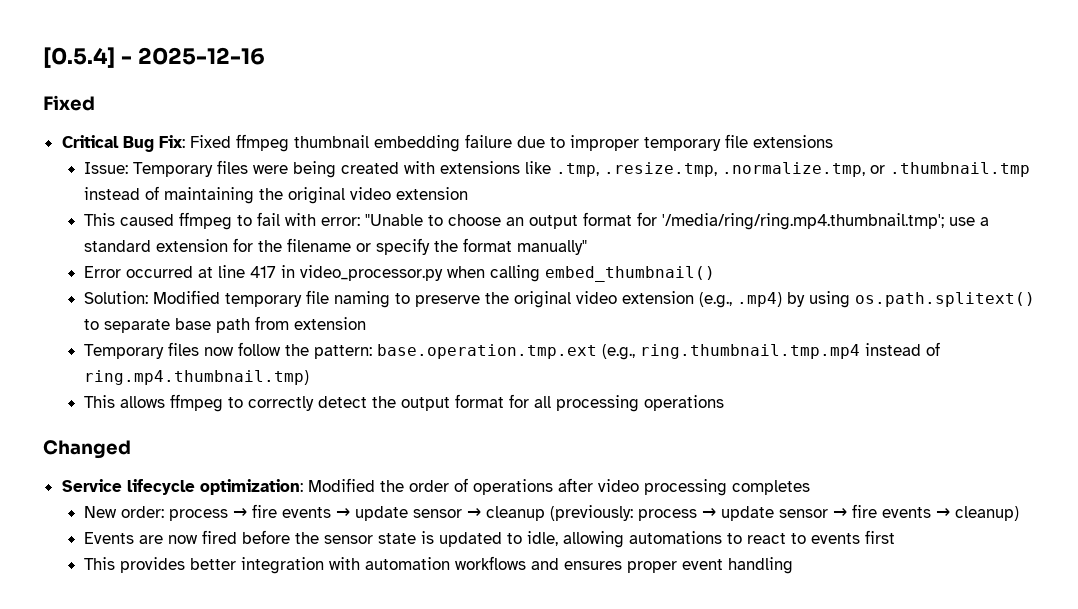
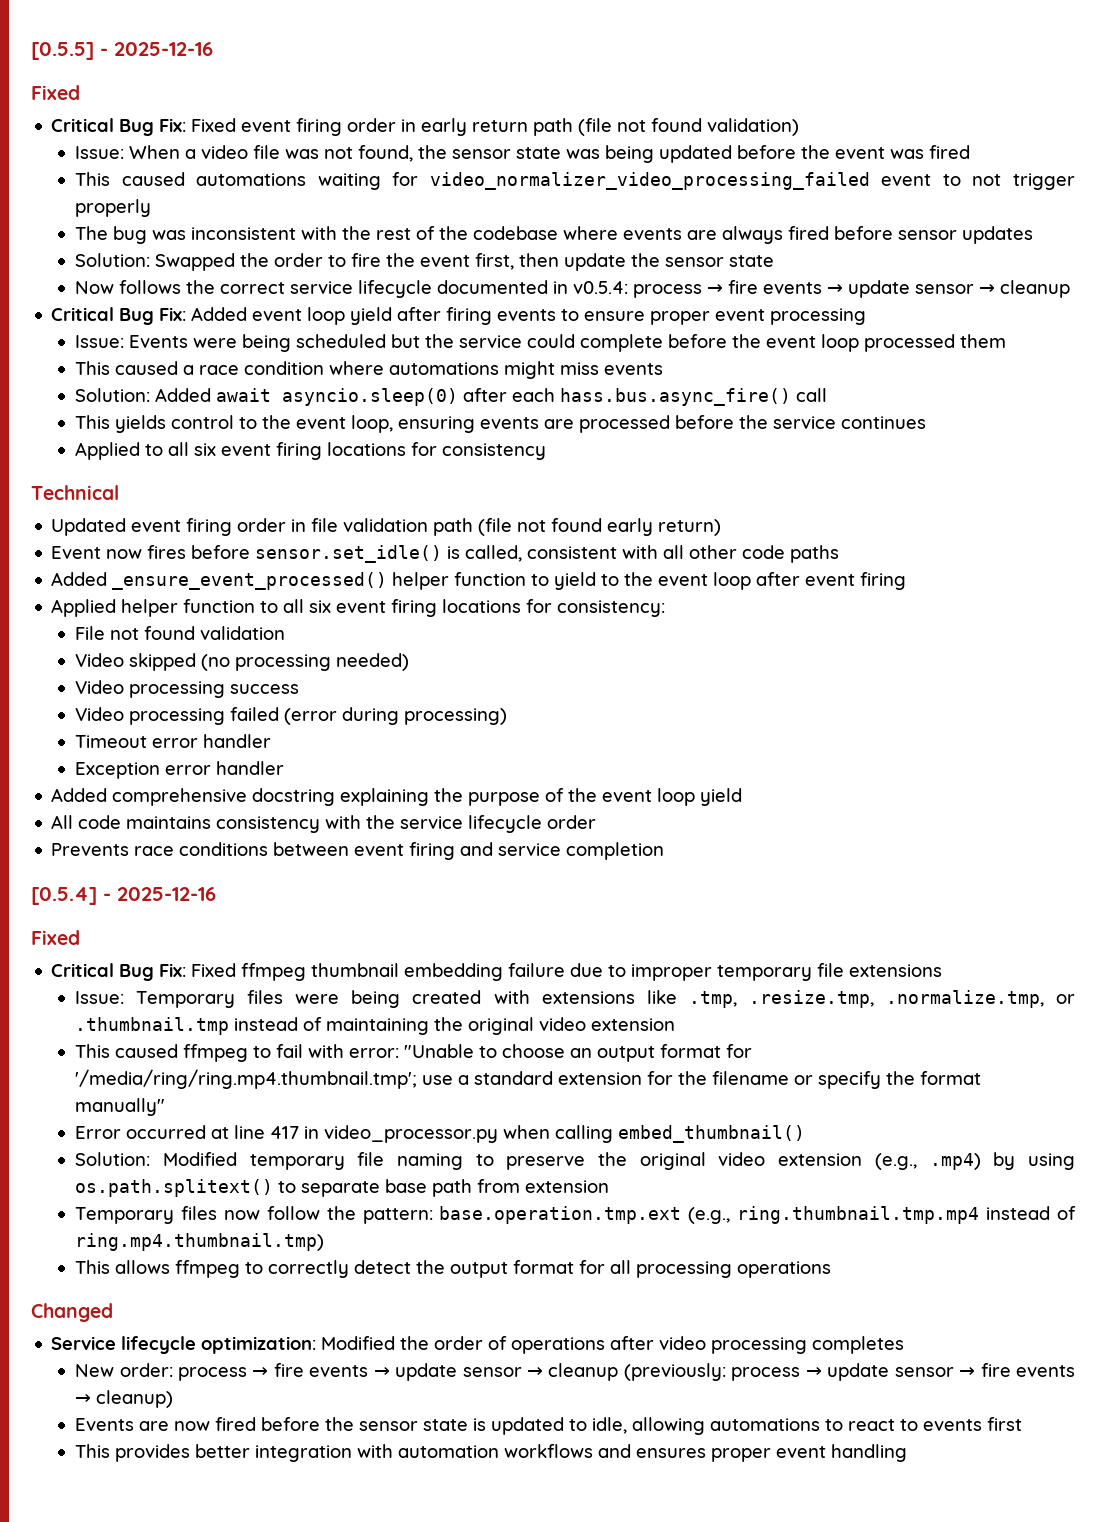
(43, 57) none -> [31,42,213,60] [31,85,80,100] [51,118,800,136] [75,145,971,163] [75,172,1075,190] [75,199,152,217] [75,226,1034,244] [75,253,775,271] [75,280,1071,298] [51,307,867,325] [75,334,1007,352] [75,361,664,379] [75,388,828,406] [75,415,927,433] [75,442,547,460] [31,485,119,500] [51,518,722,536] [51,545,840,563] [51,572,907,590] [51,599,666,617] [75,626,286,640] [75,653,410,671] [75,680,300,698] [75,707,508,725] [75,734,272,748] [75,761,285,779] [51,788,743,806] [51,815,597,833] [51,842,665,860] [0.5.5] - 2025-12-16 // Fixed // Critical Bug Fix: Fixed event firing order in early return path (file not found validation) // Issue: When a video file was not found, the sensor state was being updated before the event was fired // This caused automations waiting for video_normalizer_video_processing_failed event to not trigger properly // The bug was inconsistent with the rest of the codebase where events are always fired before sensor updates // Solution: Swapped the order to fire the event first, then update the sensor state // Now follows the correct service lifecycle documented in v0.5.4: process → fire events → update sensor → cleanup // Critical Bug Fix: Added event loop yield after firing events to ensure proper event processing // Issue: Events were being scheduled but the service could complete before the event loop processed them // This caused a race condition where automations might miss events // Solution: Added await asyncio.sleep(0) after each hass.bus.async_fire() call // This yields control to the event loop, ensuring events are processed before the service continues // Applied to all six event firing locations for consistency // Technical // Updated event firing order in file validation path (file not found early return) // Event now fires before sensor.set_idle() is called, consistent with all other code paths // Added _ensure_event_processed() helper function to yield to the event loop after event firing // Applied helper function to all six event firing locations for consistency: // File not found validation // Video skipped (no processing needed) // Video processing success // Video processing failed (error during processing) // Timeout error handler // Exception error handler // Added comprehensive docstring explaining the purpose of the event loop yield // All code maintains consistency with the service lifecycle order // Prevents race conditions between event firing and service completion //

